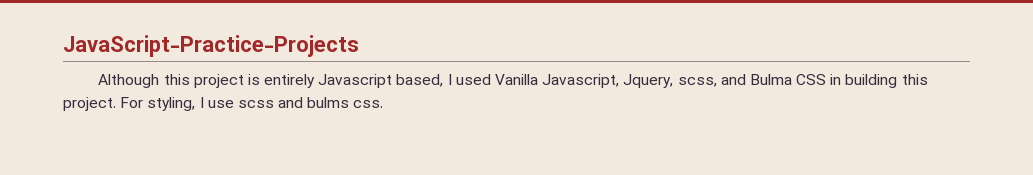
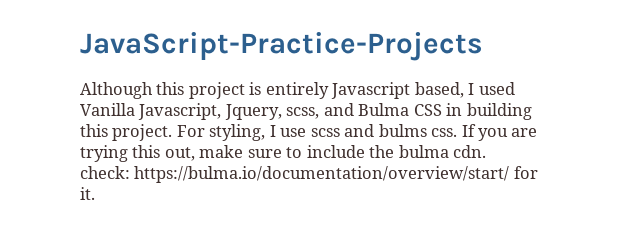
(384, 104) none -> [461,124,538,141] [80,145,487,162] [80,166,538,183] [80,187,95,200] If you are trying this out, make sure to include the bulma cdn. check: https://bulma.io/documentation/overview/start/ for it.

